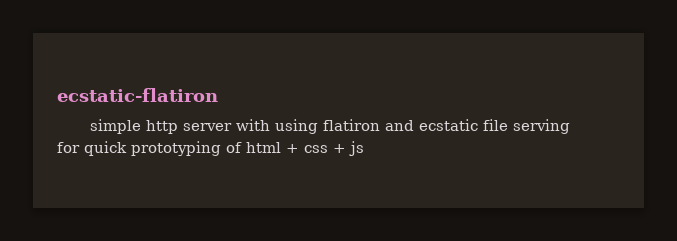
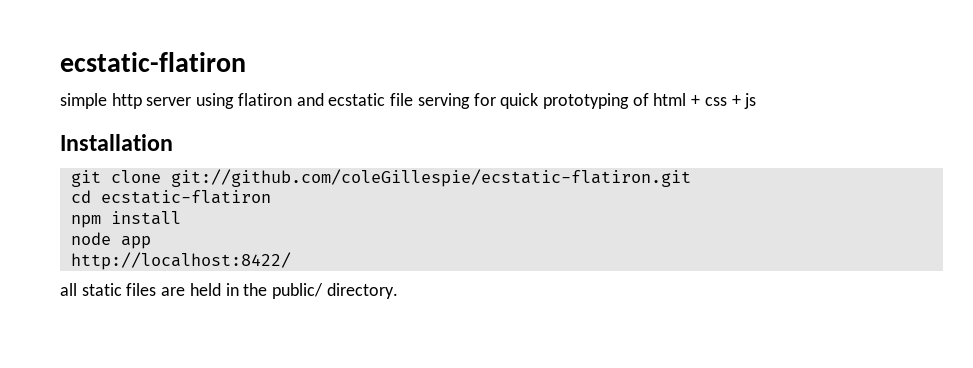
[236,119,271,131] with -> (192, 101) none
(364, 148) none -> [60,134,173,151] [70,169,691,187] [70,190,271,204] [70,211,181,228] [70,232,151,249] [70,252,291,270] [60,283,398,299] // Installation // git clone git://github.com/coleGillespie/ecstatic-flatiron.git // cd ecstatic-flatiron // npm install // node app // http://localhost:8422/ // all static files are held in the public/ directory.

